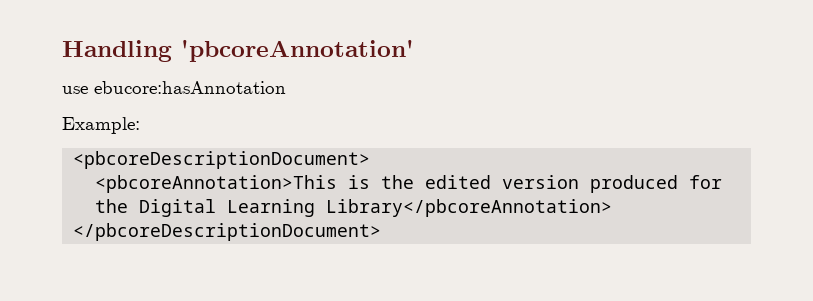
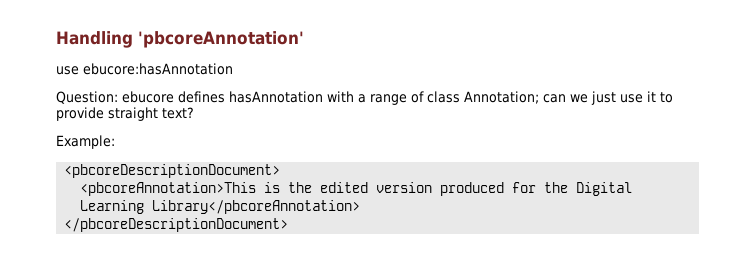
(286, 87) none -> [56,91,673,105] [56,107,194,121] // Question: ebucore defines hasAnnotation with a range of class Annotation; can we just use it to provide straight text?

